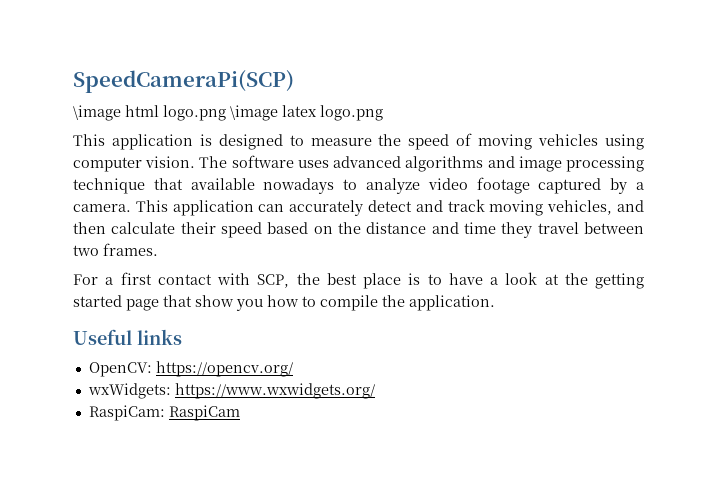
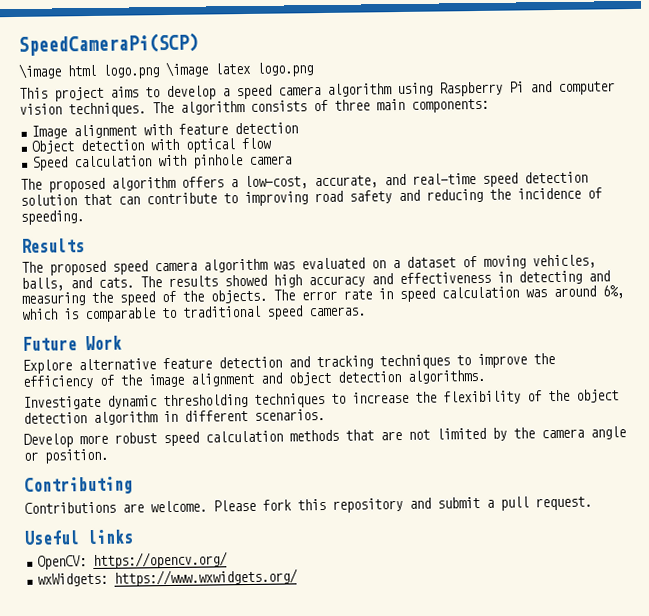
[111,133,645,150] [73,155,644,172] [73,177,644,194] [73,199,644,216] [73,222,644,238] [73,243,158,256] [73,272,644,289] [73,295,495,311] application is designed to measure the speed of moving vehicles using computer vision. The software uses advanced algorithms and image processing technique that available nowadays to analyze video footage captured by a camera. This application can accurately detect and track moving vehicles, and then calculate their speed based on the distance and time they travel between two frames. // For a first contact with SCP, the best place is to have a look at the getting started page that show you how to compile the application. -> [54,81,615,102] [19,98,489,118] [31,122,299,139] [31,137,272,154] [32,154,293,171] [20,171,588,193] [20,187,602,207] [20,210,84,225] [21,238,85,253] [21,254,596,276] [21,270,610,291] [21,285,624,306] [21,305,366,323] [22,335,122,351] [22,353,555,374] [22,369,485,389] [23,389,619,410] [23,409,325,425] [23,426,626,448] [23,448,108,464] [24,476,133,495] [24,496,592,514] project aims to develop a speed camera algorithm using Raspberry Pi and computer vision techniques. The algorithm consists of three main components: // Image alignment with feature detection // Object detection with optical flow // Speed calculation with pinhole camera // The proposed algorithm offers a low-cost, accurate, and real-time speed detection solution that can contribute to improving road safety and reducing the incidence of speeding. // Results // The proposed speed camera algorithm was evaluated on a dataset of moving vehicles, balls, and cats. The results showed high accuracy and effectiveness in detecting and measuring the speed of the objects. The error rate in speed calculation was around 6%, which is comparable to traditional speed cameras. // Future Work // Explore alternative feature detection and tracking techniques to improve the efficiency of the image alignment and object detection algorithms. // Investigate dynamic thresholding techniques to increase the flexibility of the object detection algorithm in different scenarios. // Develop more robust speed calculation methods that are not limited by the camera angle or position. // Contributing // Contributions are welcome. Please fork this repository and submit a pull request.
[88,405,240,421] // RaspiCam: RaspiCam -> (299, 577) none

